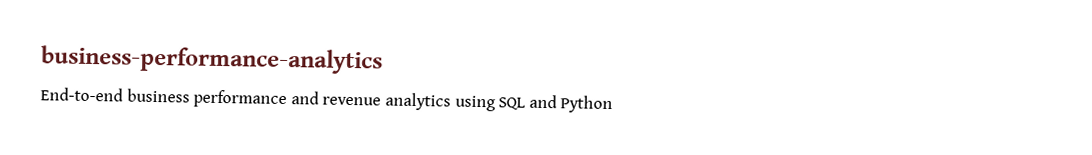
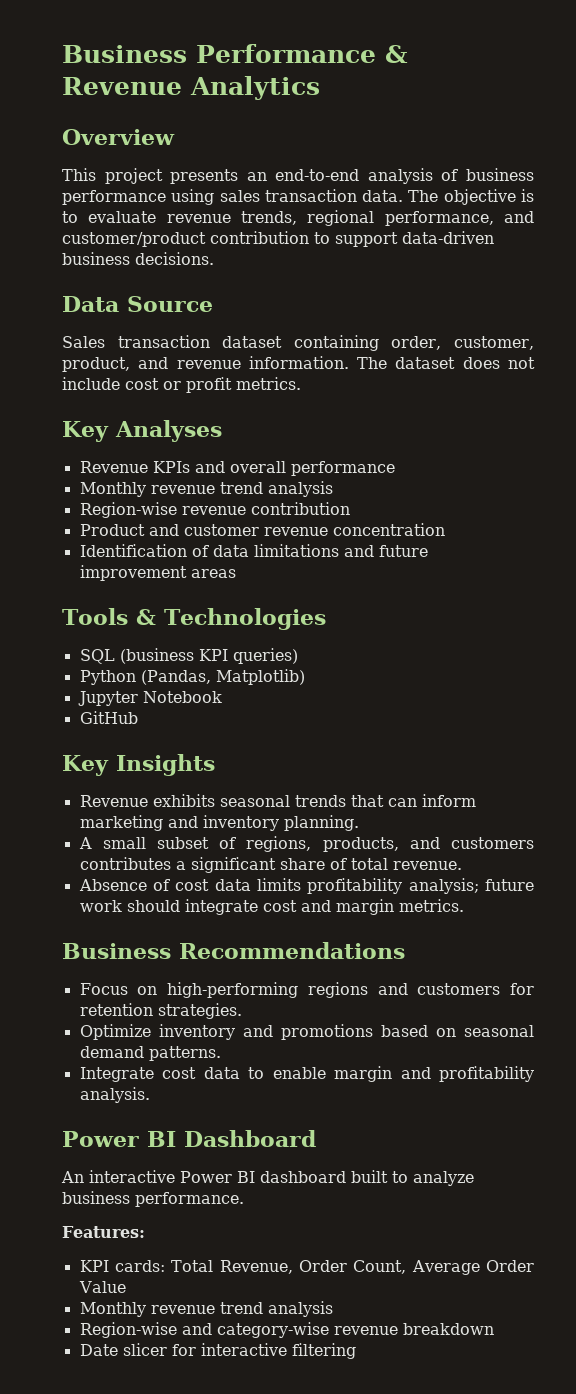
[41,45,383,75] [40,87,614,114] business-performance-analytics // End-to-end business performance and revenue analytics using SQL and Python -> [62,44,408,63] [62,76,320,100] [62,129,175,145] [62,168,534,184] [62,189,534,205] [62,210,534,226] [62,231,494,247] [62,252,214,265] [62,296,213,312] [62,335,535,351] [62,356,535,372] [62,377,301,393] [62,420,222,442] [79,461,395,476] [79,481,333,497] [79,502,350,518] [79,523,445,536] [79,544,428,557] [79,565,236,581] [62,608,326,630] [79,648,298,664] [79,669,305,685] [77,691,222,706] [79,711,138,724] [62,754,215,776] [79,794,476,807] [79,815,359,831] [78,836,534,852] [79,857,462,873] [78,878,534,894] [79,899,464,915] [62,942,405,959] [79,982,534,998] [79,1003,242,1019] [79,1024,534,1040] [79,1046,221,1061] [79,1066,534,1082] [79,1087,150,1103] [62,1130,316,1147] [61,1170,474,1186] [62,1191,244,1207] [62,1226,145,1238] [79,1260,534,1275] [78,1281,126,1293] [79,1301,333,1317] [79,1322,494,1338] [79,1343,356,1359] Business Performance & Revenue Analytics // Overview // This project presents an end-to-end analysis of business performance using sales transaction data. The objective is to evaluate revenue trends, regional performance, and customer/product contribution to support data-driven business decisions. // Data Source // Sales transaction dataset containing order, customer, product, and revenue information. The dataset does not include cost or profit metrics. // Key Analyses // Revenue KPIs and overall performance // Monthly revenue trend analysis // Region-wise revenue contribution // Product and customer revenue concentration // Identification of data limitations and future improvement areas // Tools & Technologies // SQL (business KPI queries) // Python (Pandas, Matplotlib) // Jupyter Notebook // GitHub // Key Insights // Revenue exhibits seasonal trends that can inform marketing and inventory planning. // A small subset of regions, products, and customers contributes a significant share of total revenue. // Absence of cost data limits profitability analysis; future work should integrate cost and margin metrics. // Business Recommendations // Focus on high-performing regions and customers for retention strategies. // Optimize inventory and promotions based on seasonal demand patterns. // Integrate cost data to enable margin and profitability analysis. // Power BI Dashboard // An interactive Power BI dashboard built to analyze business performance. // Features: // KPI cards: Total Revenue, Order Count, Average Order Value // Monthly revenue trend analysis // Region-wise and category-wise revenue breakdown // Date slicer for interactive filtering

